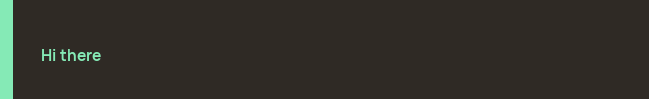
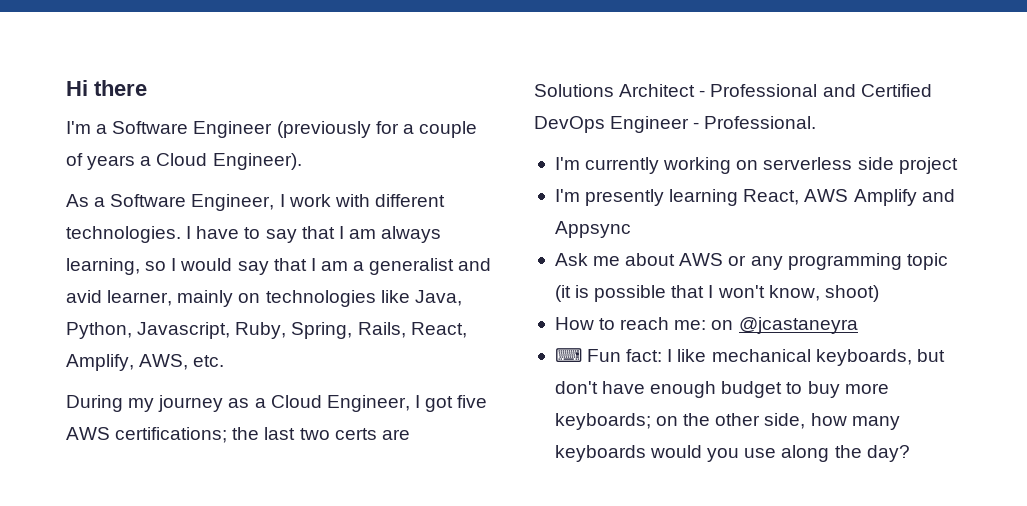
(102, 55) none -> [66,121,477,138] [66,153,302,170] [66,194,445,211] [66,226,442,243] [66,258,492,275] [66,290,462,307] [66,322,467,339] [66,354,225,371] [66,395,488,412] [66,427,410,443] [534,84,932,97] [534,116,817,133] [554,157,958,174] [554,189,955,206] [554,221,631,238] [554,253,948,270] [554,285,879,302] [554,317,858,334] [554,348,945,366] [554,381,889,398] [554,413,900,430] [554,445,910,462] // I'm a Software Engineer (previously for a couple of years a Cloud Engineer). // As a Software Engineer, I work with different technologies. I have to say that I am always learning, so I would say that I am a generalist and avid learner, mainly on technologies like Java, Python, Javascript, Ruby, Spring, Rails, React, Amplify, AWS, etc. // During my journey as a Cloud Engineer, I got five AWS certifications; the last two certs are Solutions Architect - Professional and Certified DevOps Engineer - Professional. // I'm currently working on serverless side project // I'm presently learning React, AWS Amplify and Appsync // Ask me about AWS or any programming topic (it is possible that I won't know, shoot) // How to reach me: on @jcastaneyra // ⌨ Fun fact: I like mechanical keyboards, but don't have enough budget to buy more keyboards; on the other side, how many keyboards would you use along the day?

